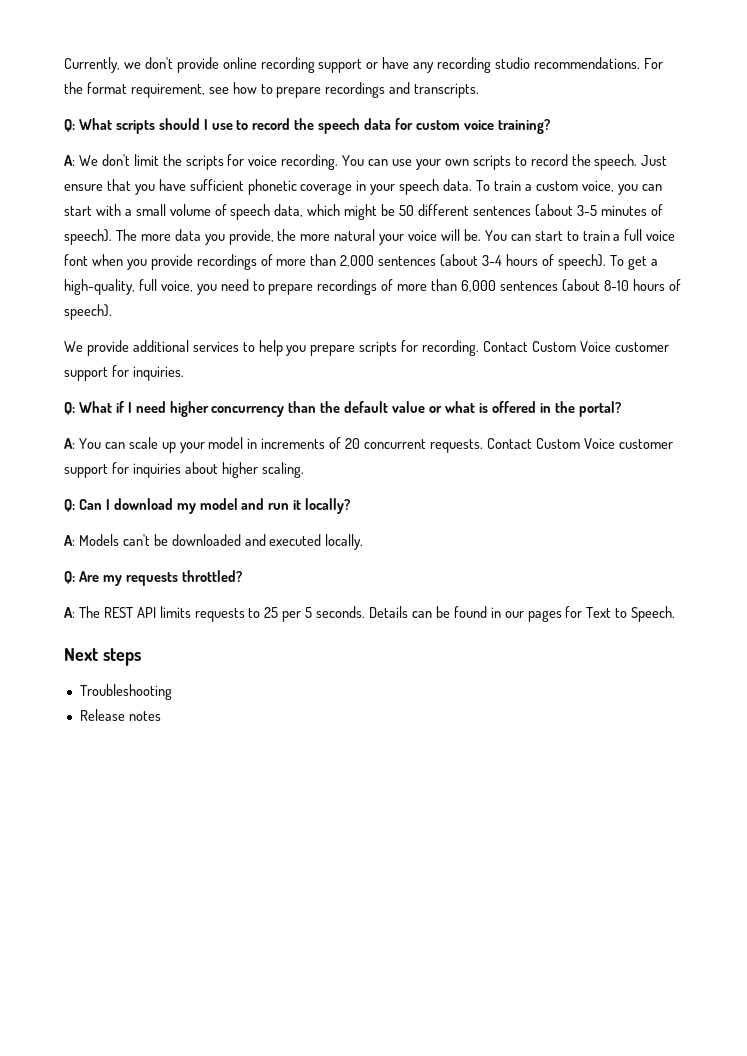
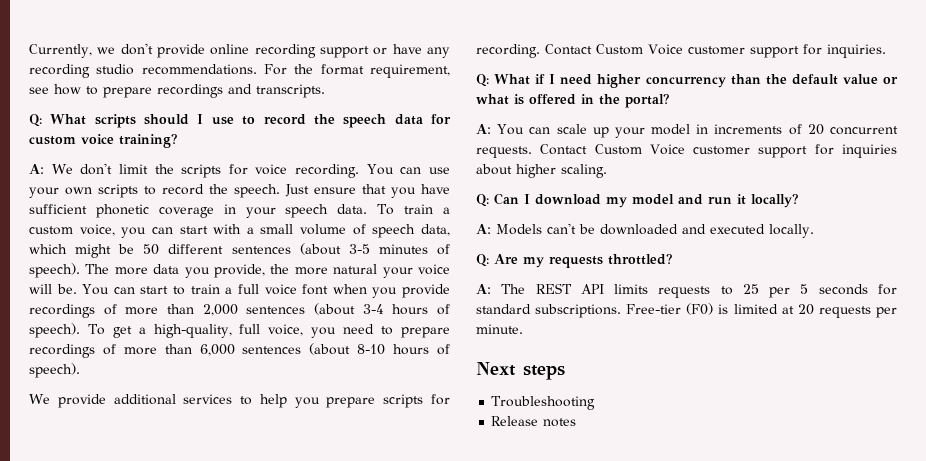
[316,606,676,622] seconds. Details can be found in our pages for Text to Speech. -> [818,284,897,295] [476,303,897,318] [476,324,523,334] seconds for standard subscriptions. Free-tier (F0) is limited at 20 requests per minute.

